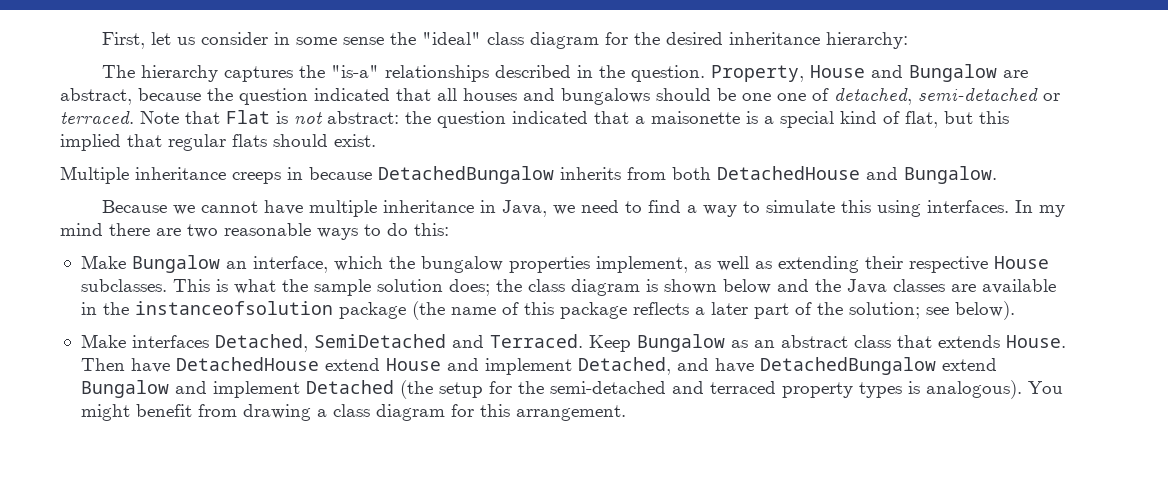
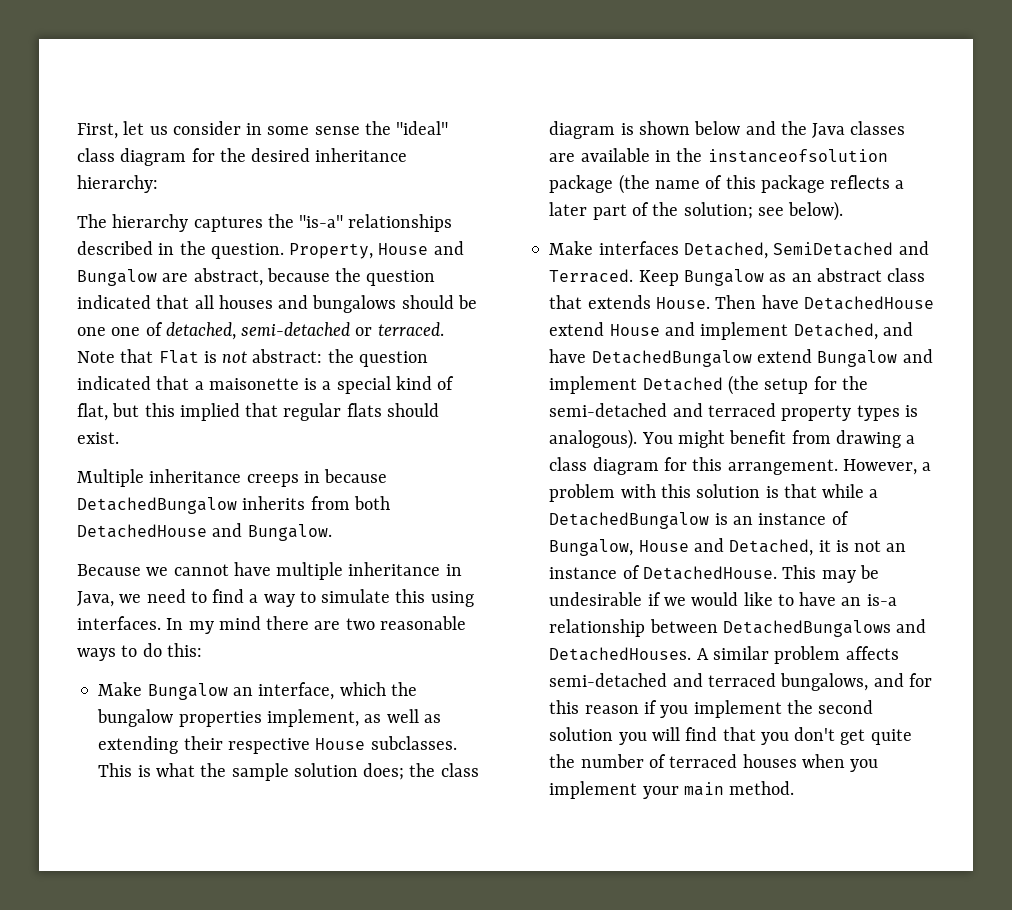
(626, 413) none -> [842,459,932,475] [549,484,879,502] [549,511,849,529] [549,538,907,556] [549,565,879,583] [549,592,897,606] [549,619,927,637] [549,646,899,664] [549,673,932,691] [549,700,874,718] [549,727,912,745] [549,754,879,772] [549,781,795,799] However, a problem with this solution is that while a DetachedBungalow is an instance of Bungalow, House and Detached, it is not an instance of DetachedHouse. This may be undesirable if we would like to have an is-a relationship between DetachedBungalows and DetachedHouses. A similar problem affects semi-detached and terraced bungalows, and for this reason if you implement the second solution you will find that you don't get quite the number of terraced houses when you implement your main method.

